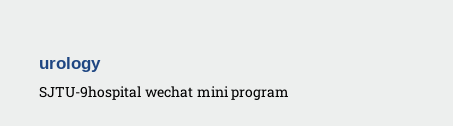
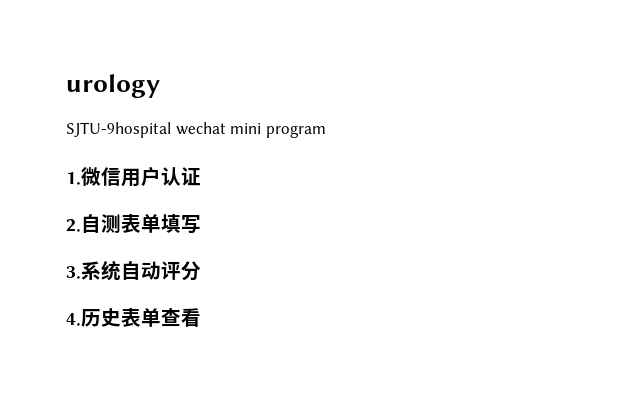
(290, 94) none -> [66,166,201,187] [66,213,201,234] [66,260,201,281] [66,307,201,327] // 1.微信用户认证 // 2.自测表单填写 // 3.系统自动评分 // 4.历史表单查看

